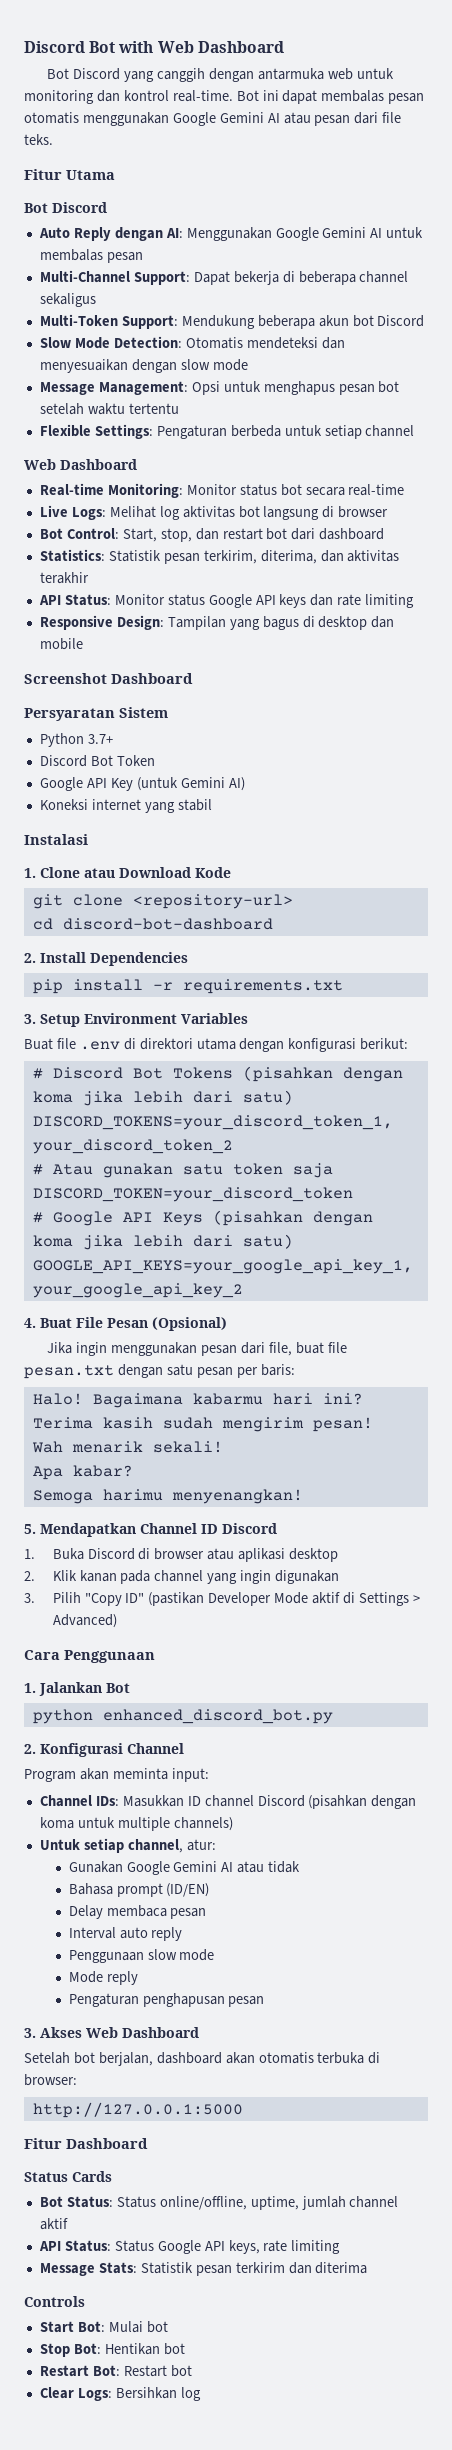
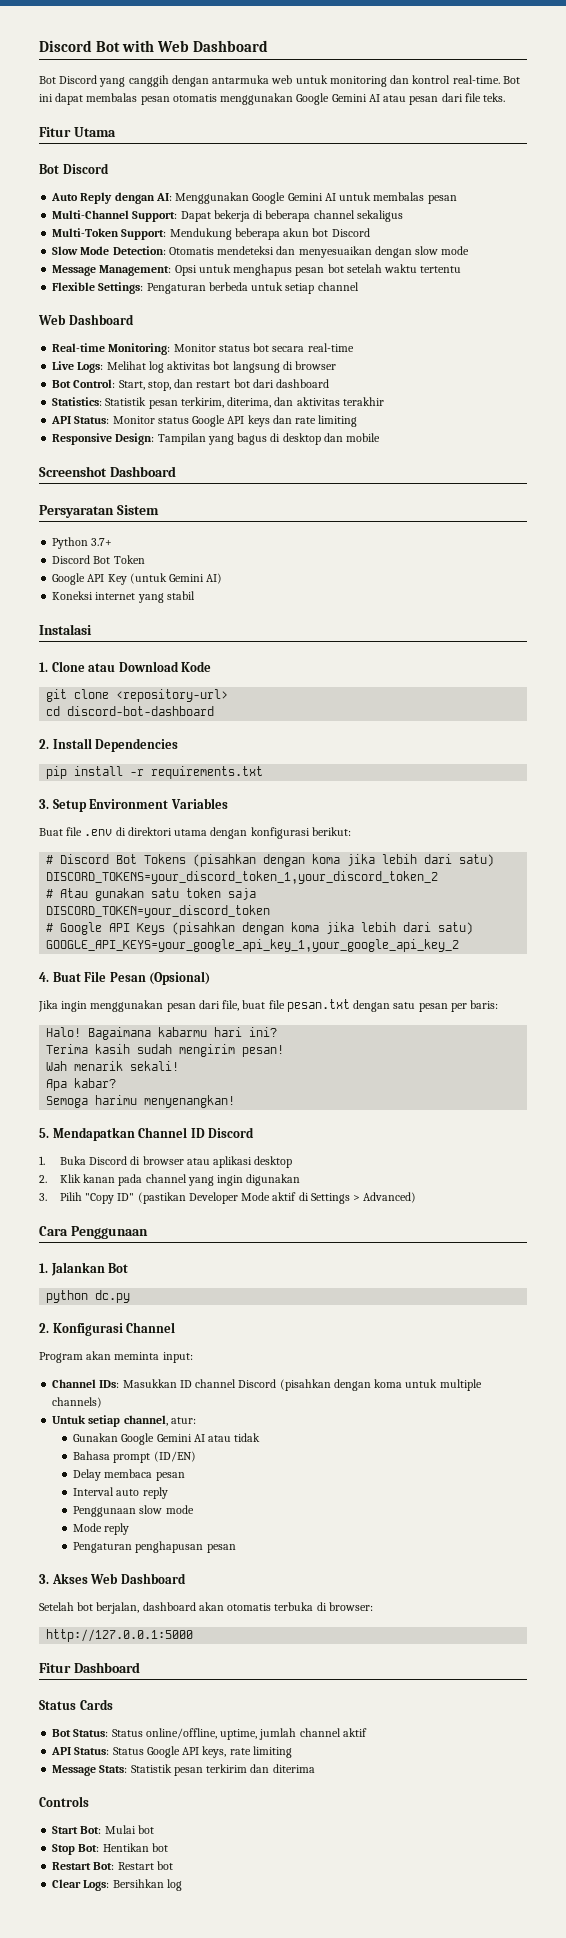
[102,1709,333,1724] enhanced_discord_bot.py -> [95,1290,131,1303] dc.py

